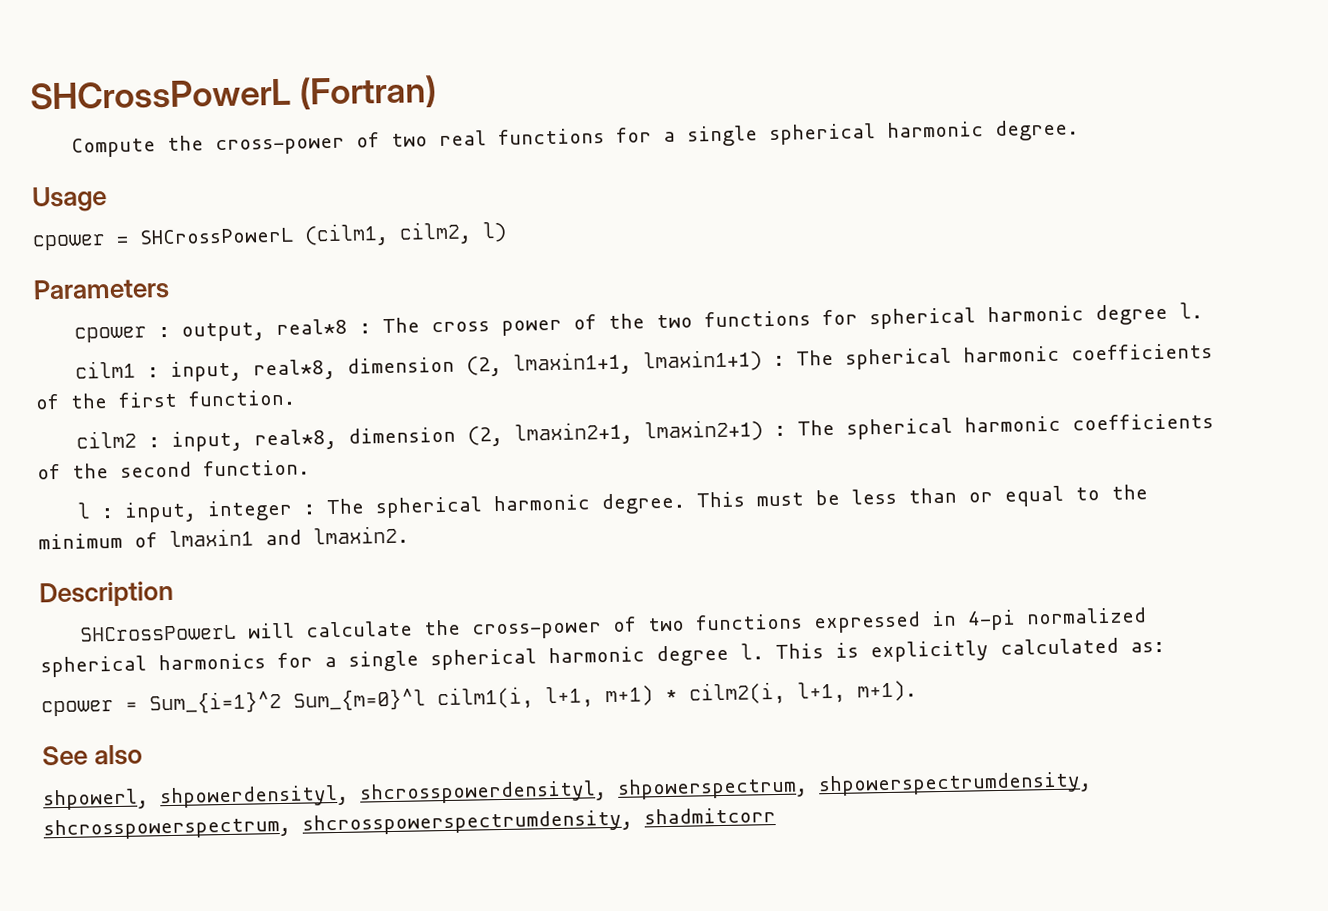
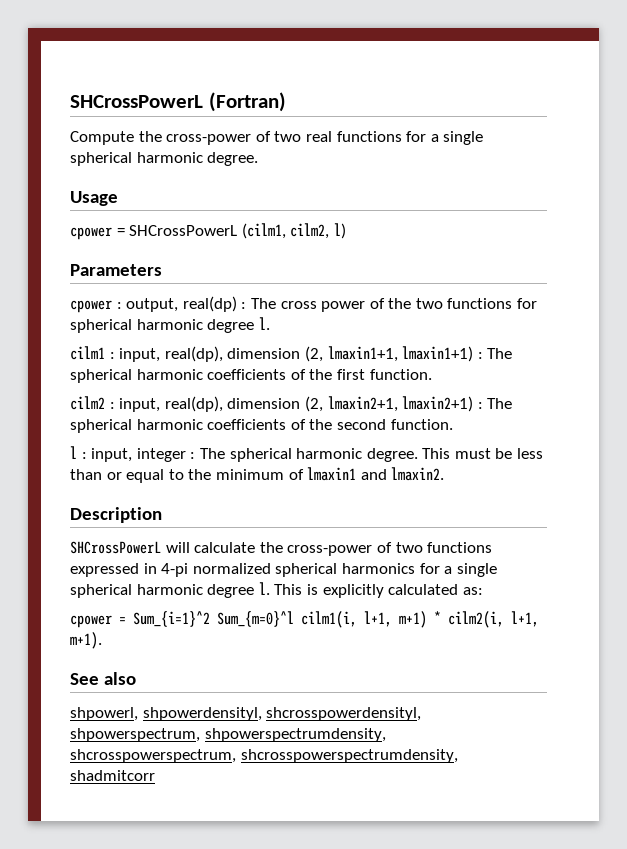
[275,318,348,336] real*8 -> [182,296,237,312] real(dp)
[252,358,336,381] real*8, -> [164,346,223,362] real(dp),
[253,428,337,451] real*8, -> [164,396,223,412] real(dp),

